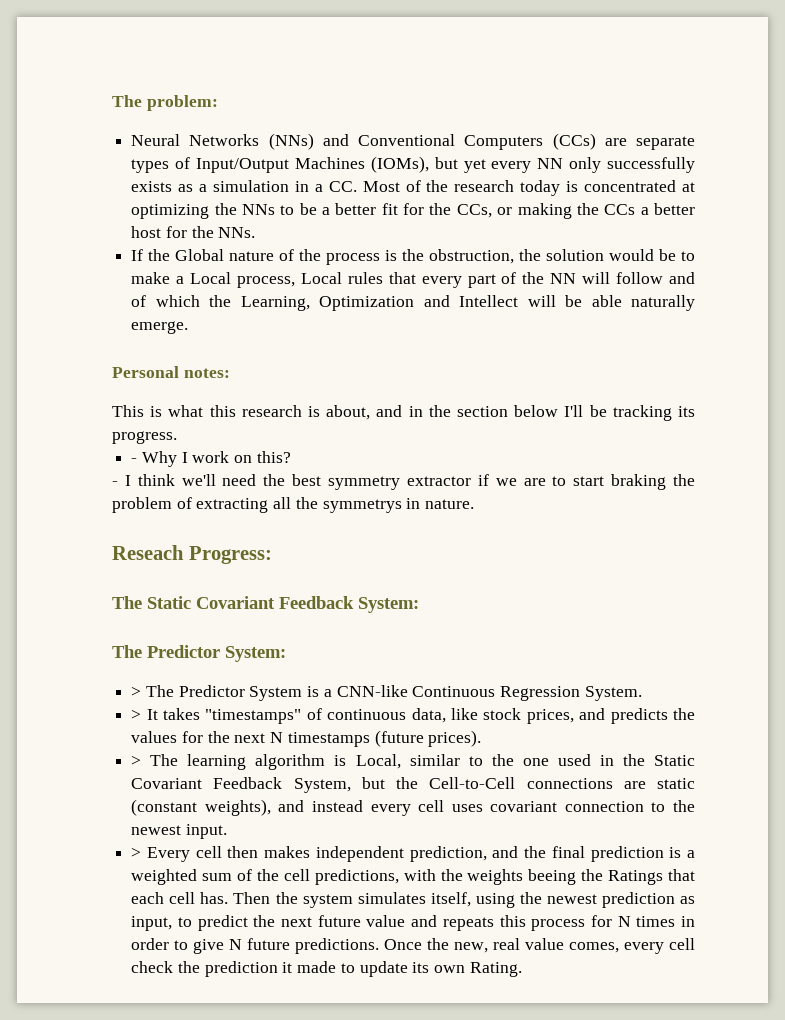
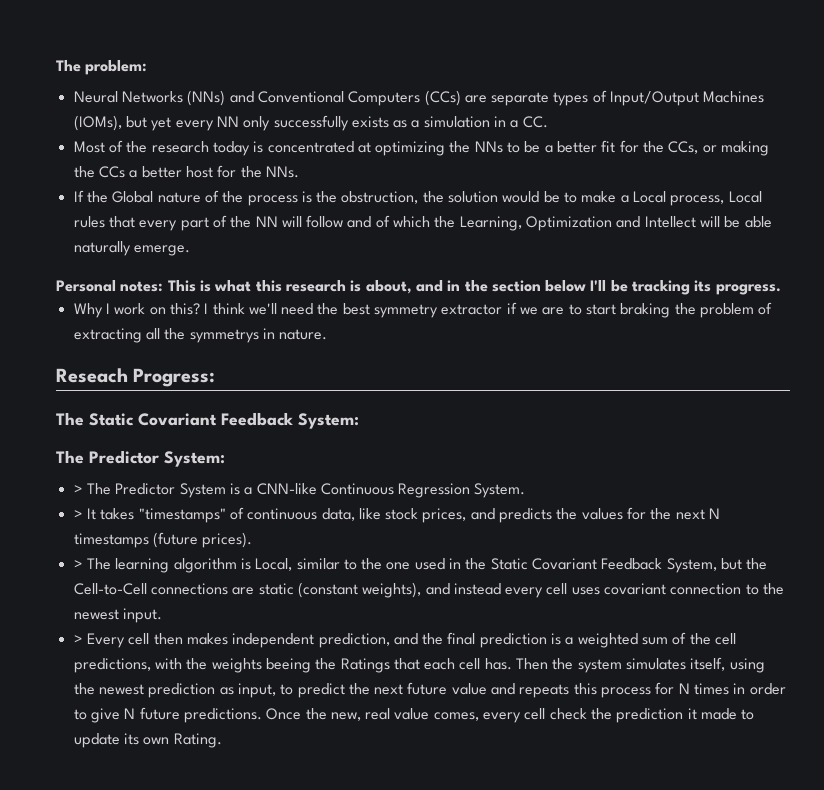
(357, 186) none -> (548, 122) //
(230, 373) // -> (164, 286) none
[131,458,138,463] - -> (781, 289) none
[112,481,118,486] // - -> (200, 309) none

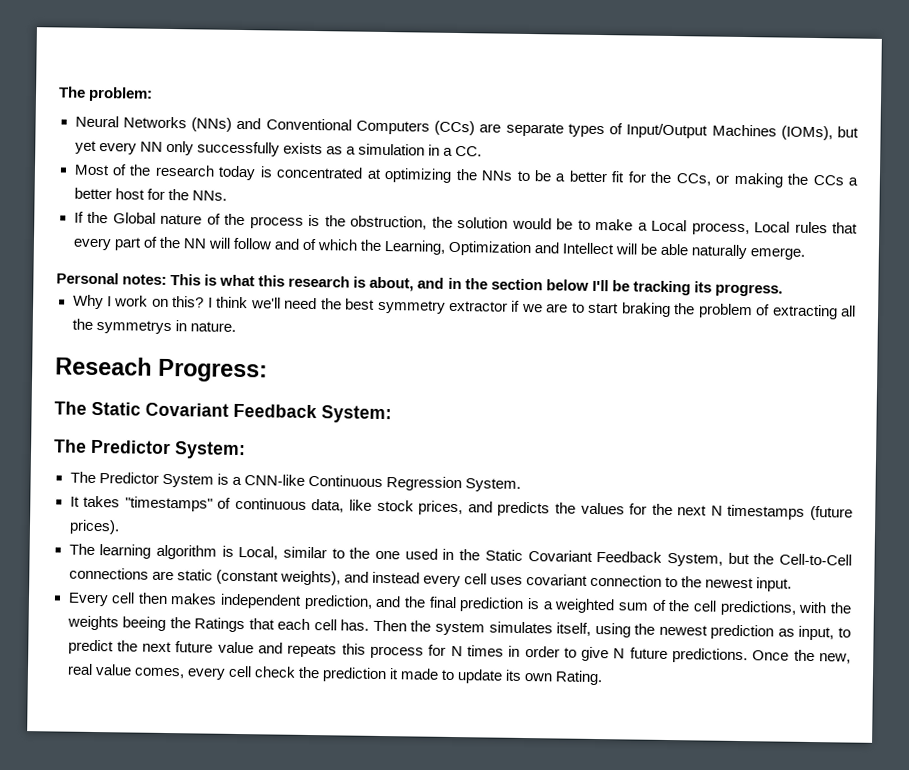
[73,485,83,494] > -> (246, 450) none
[73,510,83,519] > -> (521, 485) none
[73,560,83,569] > -> (120, 527) none
[73,635,83,644] > -> (793, 584) none

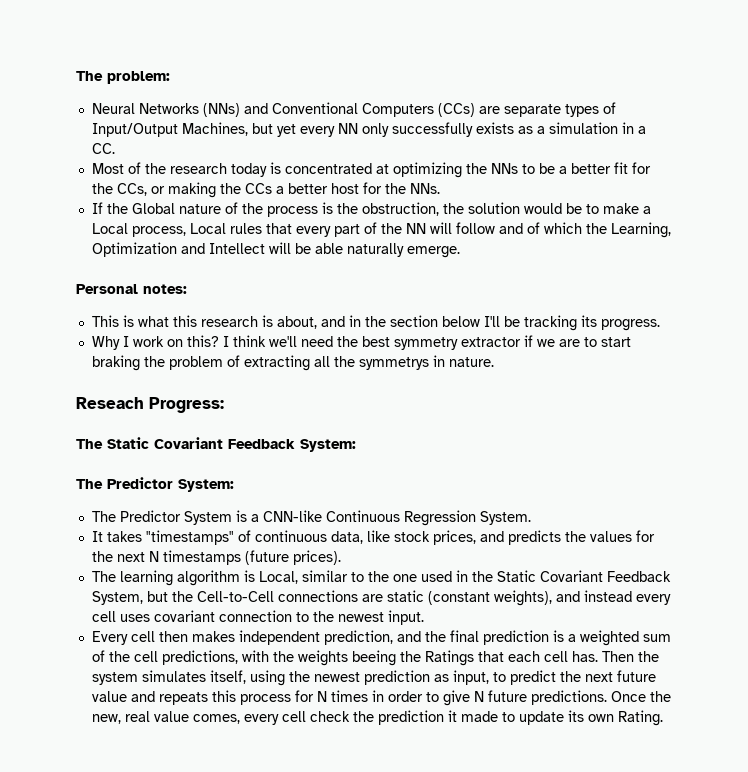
[711,124,833,141] Machines (IOMs), -> [181,122,248,136] Machines,
(168, 279) none -> (187, 289) //

